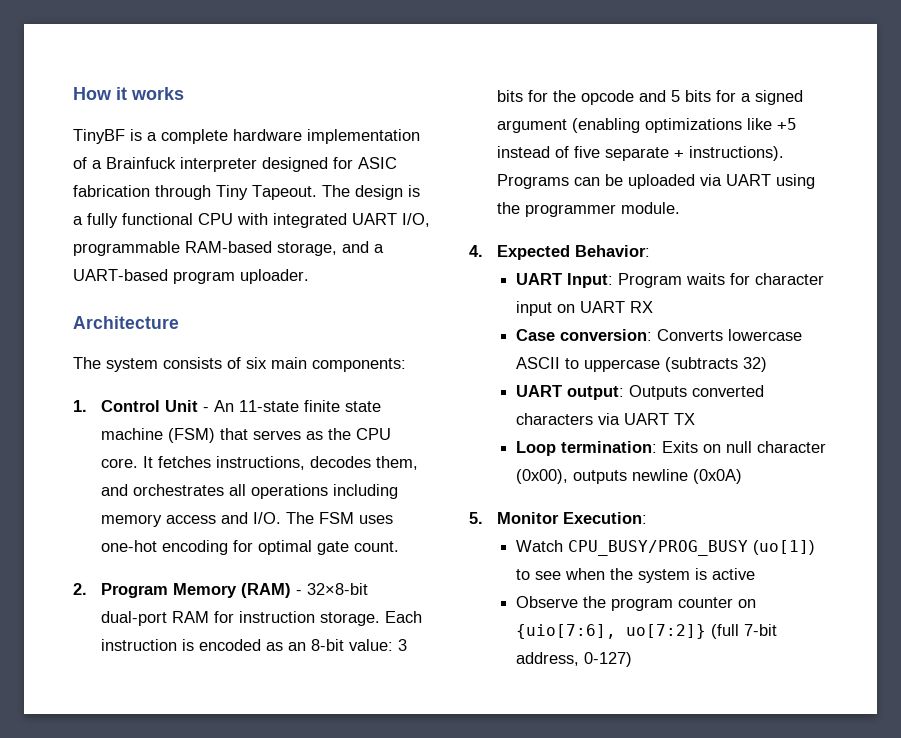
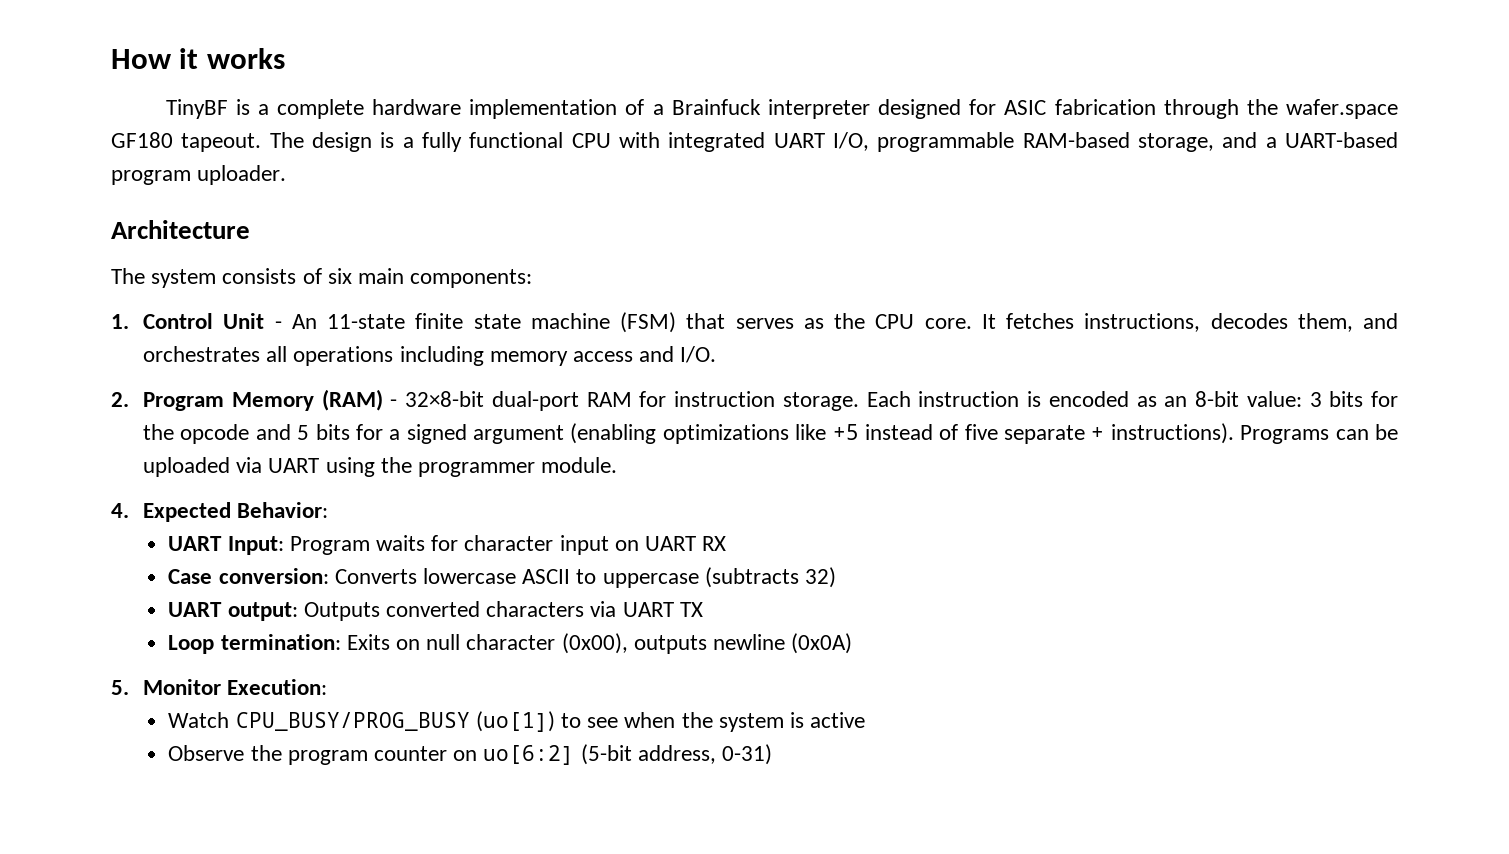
[216,185,317,200] Tiny Tapeout. -> [1246,99,1398,119] [111,132,262,152] the wafer.space GF180 tapeout.
[286,512,394,524] [101,540,400,555] The FSM uses one-hot encoding for optimal gate count. -> (717, 354) none
[515,624,777,639] [515,652,632,667] {uio[7:6], uo[7:2]} (full 7-bit address, 0-127) -> [483,744,772,765] uo[6:2] (5-bit address, 0-31)

